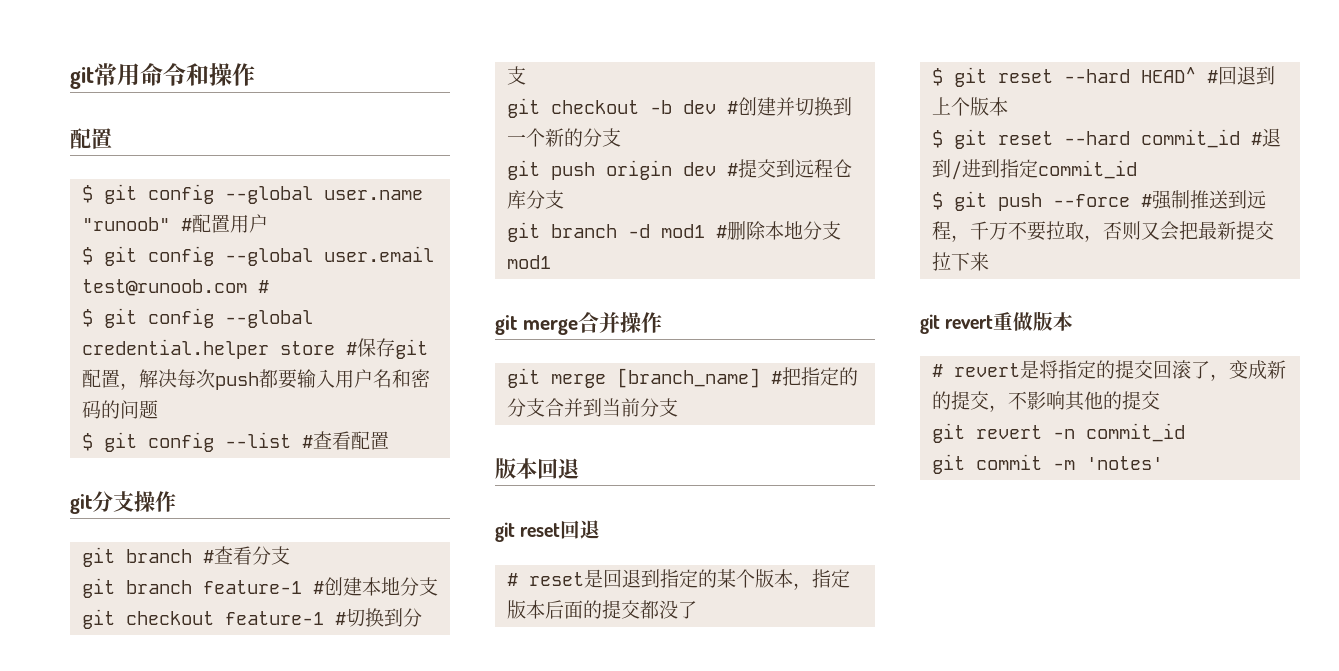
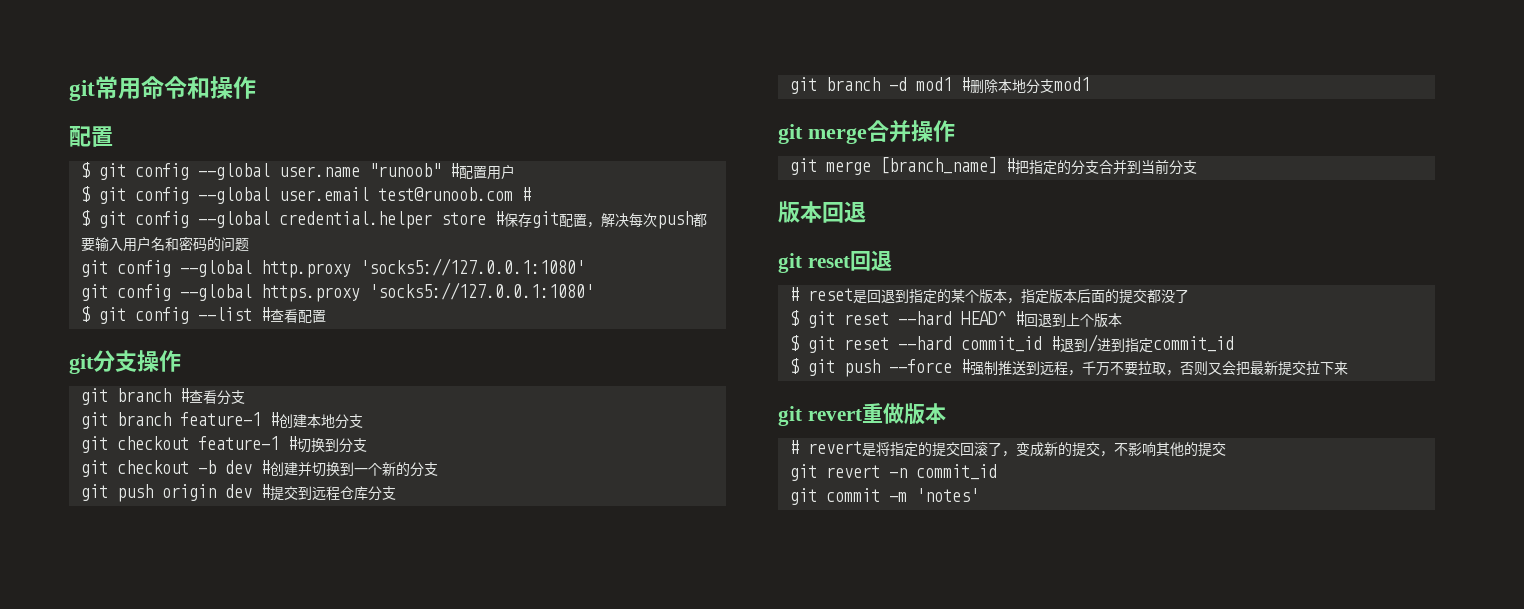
(158, 409) none -> [81,258,585,278] [81,282,594,302] // git config --global http.proxy 'socks5://127.0.0.1:1080' // git config --global https.proxy 'socks5://127.0.0.1:1080'

